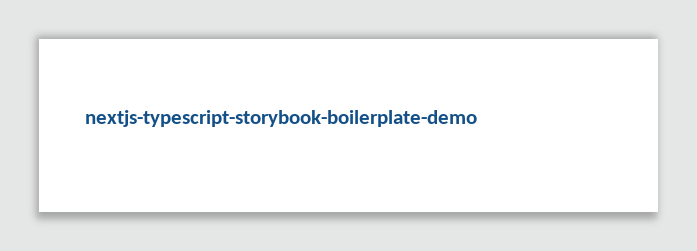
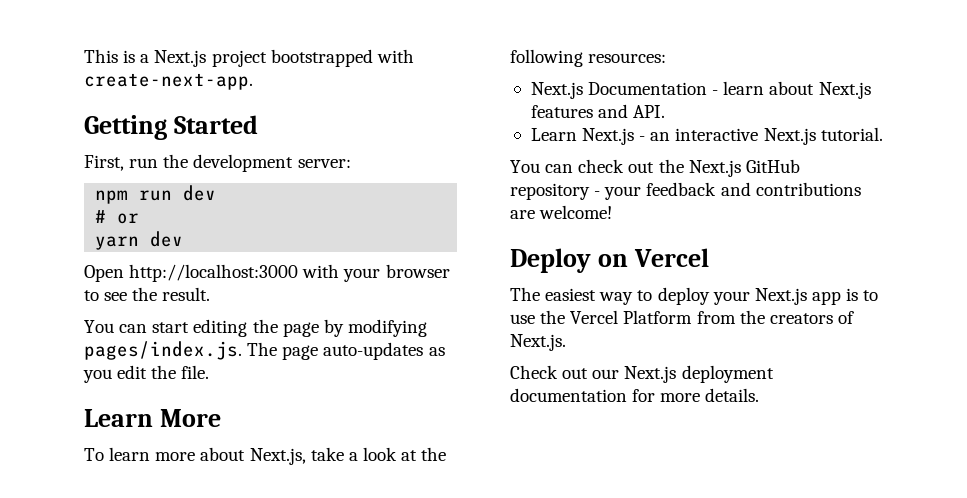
[85,110,477,127] nextjs-typescript-storybook-boilerplate-demo -> [84,49,414,67] [84,73,253,90] [84,115,258,140] [84,154,351,172] [95,185,217,204] [95,210,140,224] [95,231,184,250] [84,264,450,282] [84,287,211,301] [84,319,427,337] [84,341,445,360] [83,365,210,383] [84,409,221,427] [84,447,447,465] [510,49,667,67] [530,81,871,99] [530,104,666,118] [530,127,883,145] [510,159,800,177] [510,182,861,200] [510,205,613,219] [510,248,709,273] [510,287,879,305] [510,310,854,324] [510,334,566,351] [510,365,774,383] [510,388,760,402] This is a Next.js project bootstrapped with create-next-app. // Getting Started // First, run the development server: // npm run dev // # or // yarn dev // Open http://localhost:3000 with your browser to see the result. // You can start editing the page by modifying pages/index.js. The page auto-updates as you edit the file. // Learn More // To learn more about Next.js, take a look at the following resources: // Next.js Documentation - learn about Next.js features and API. // Learn Next.js - an interactive Next.js tutorial. // You can check out the Next.js GitHub repository - your feedback and contributions are welcome! // Deploy on Vercel // The easiest way to deploy your Next.js app is to use the Vercel Platform from the creators of Next.js. // Check out our Next.js deployment documentation for more details.

